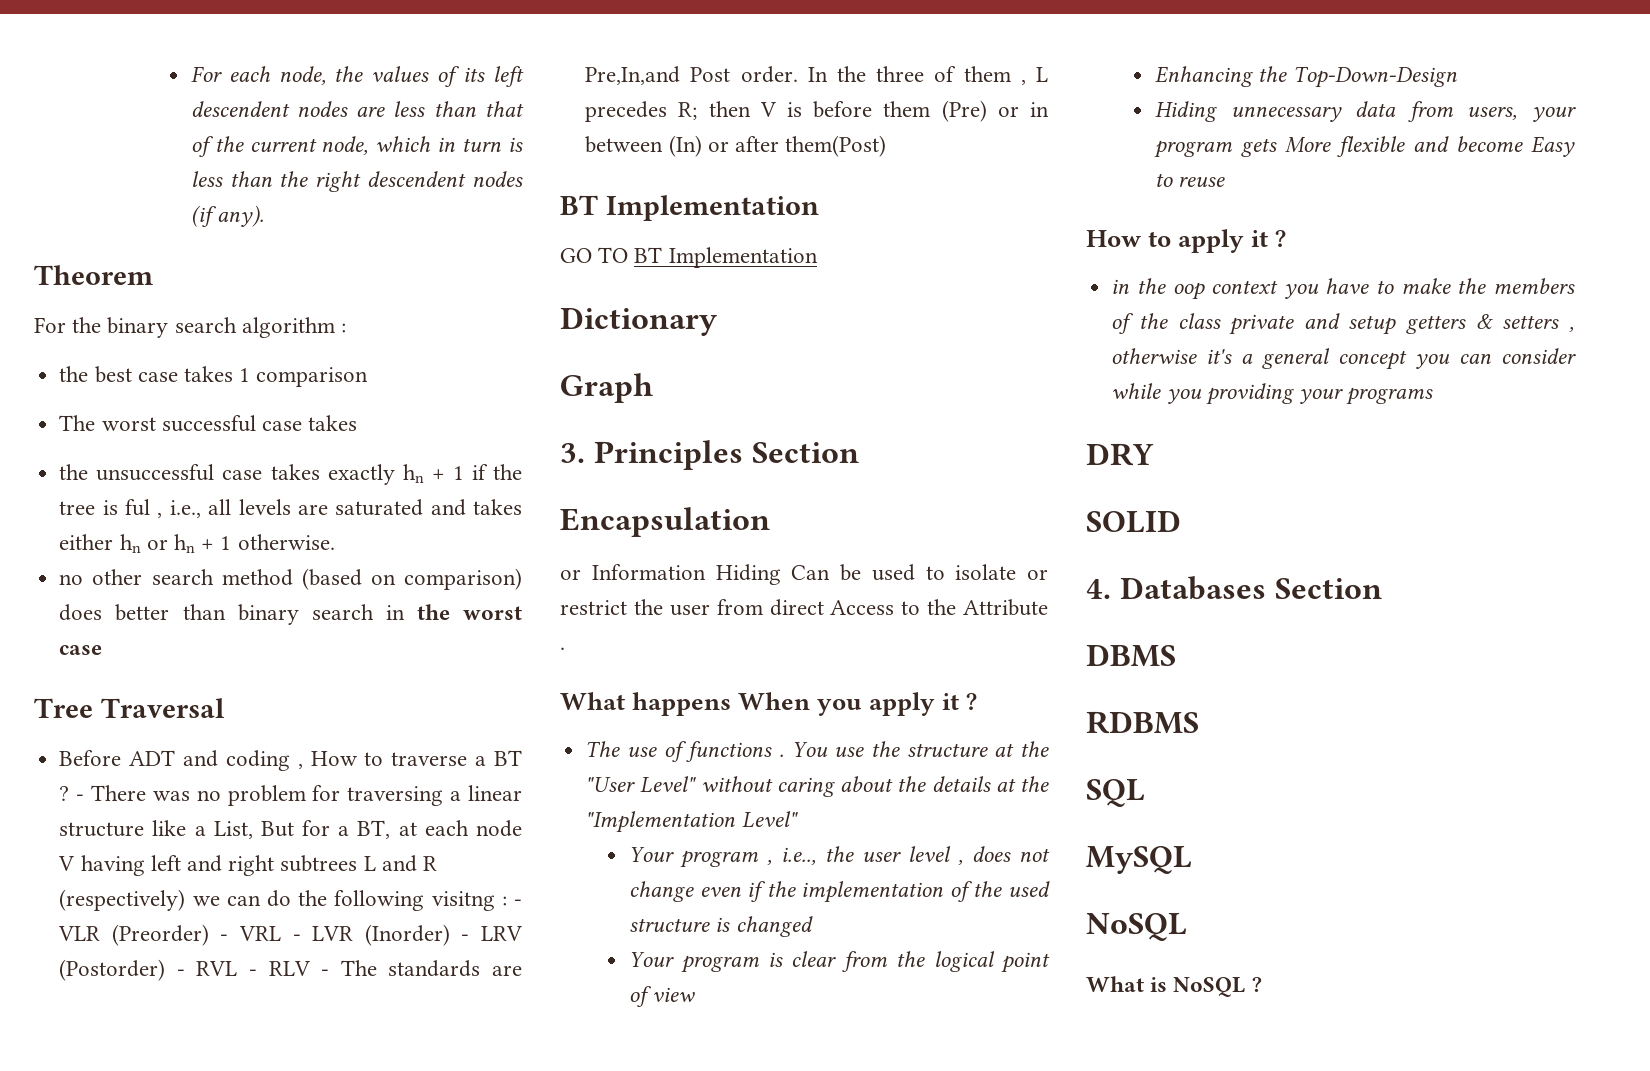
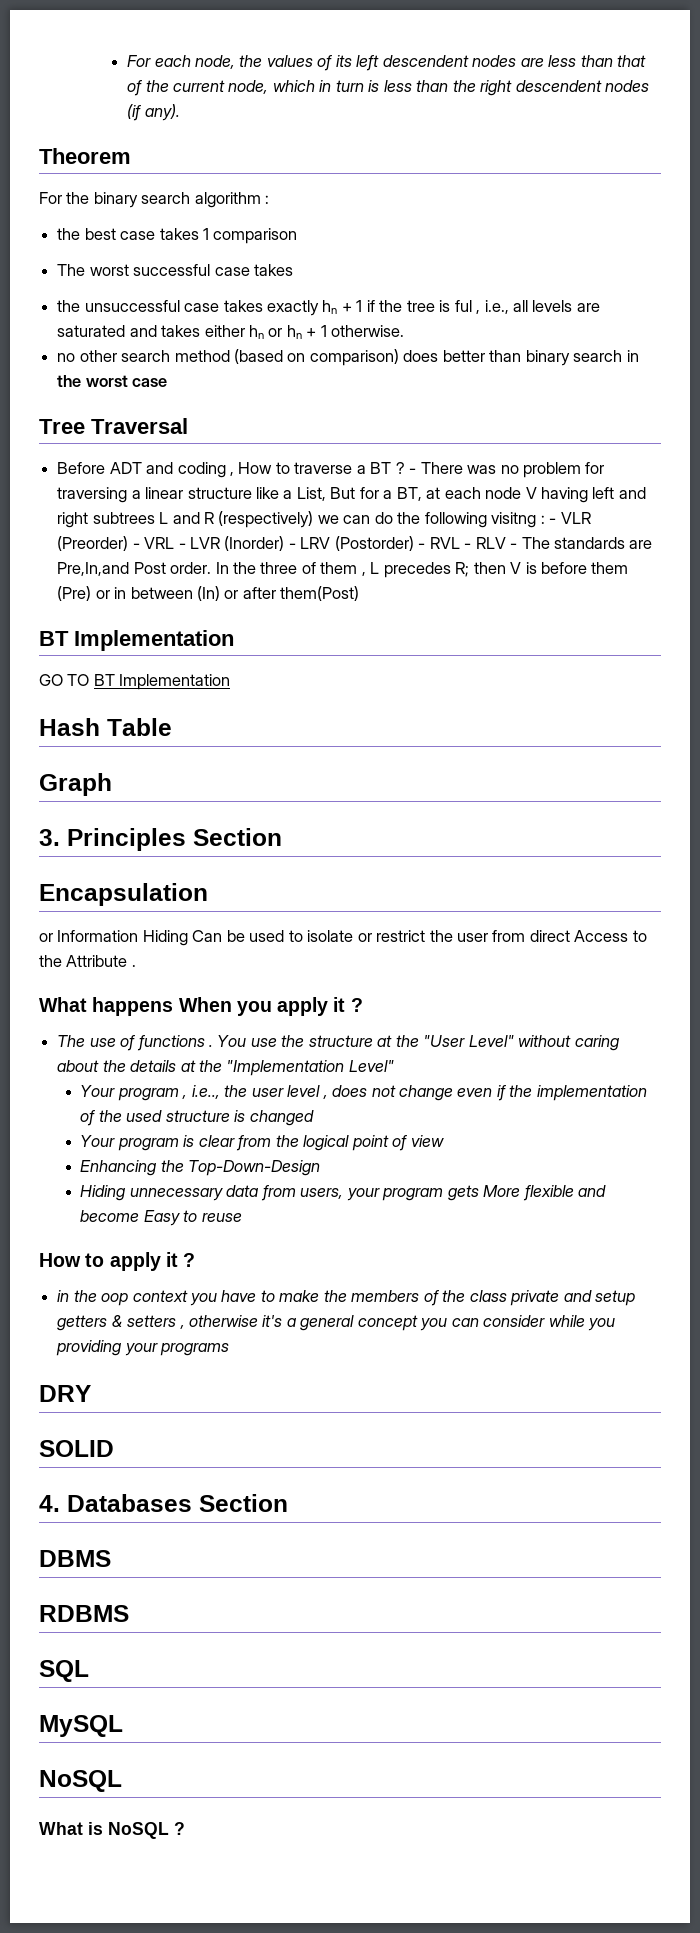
[560,307,717,336] Dictionary -> [39,718,172,736] Hash Table

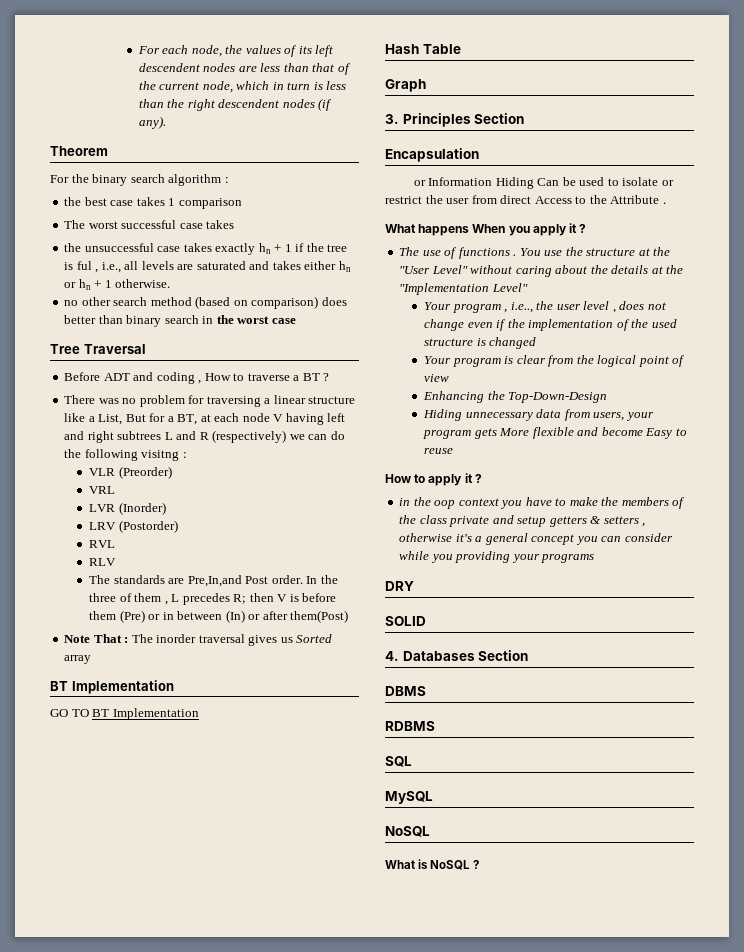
[409,468,417,474] - -> (330, 377) //
[549,518,557,524] - -> (187, 455) //
[132,543,140,549] - -> (172, 472) //
[178,543,186,549] - -> (116, 490) //
[288,543,296,549] - -> (166, 508) //
[418,543,426,549] - -> (178, 526) //
[464,543,472,549] - -> (116, 544) //
[510,543,518,549] - -> (117, 562) //
(360, 593) none -> [64,634,333,646] [64,655,92,664] // Note That : The inorder traversal gives us Sorted array

